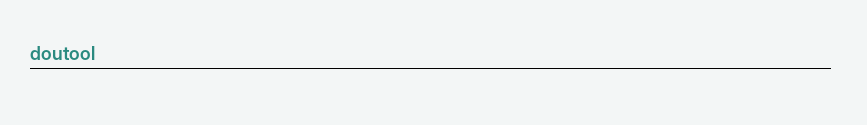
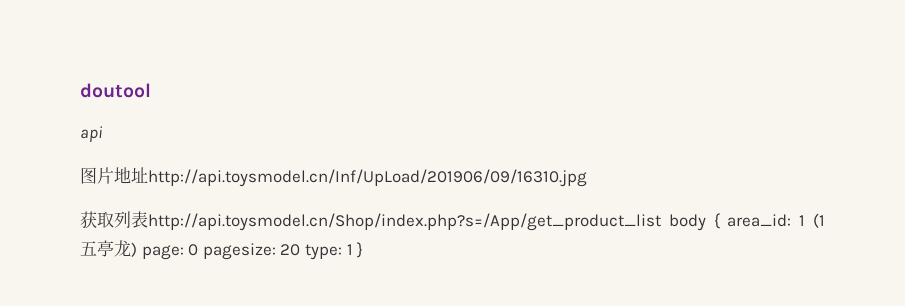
(95, 53) none -> [80,126,103,142] [80,167,587,187] [80,211,825,231] [80,240,364,260] // api // 图片地址http://api.toysmodel.cn/Inf/UpLoad/201906/09/16310.jpg // 获取列表http://api.toysmodel.cn/Shop/index.php?s=/App/get_product_list body { area_id: 1 (1五亭龙) page: 0 pagesize: 20 type: 1 }

